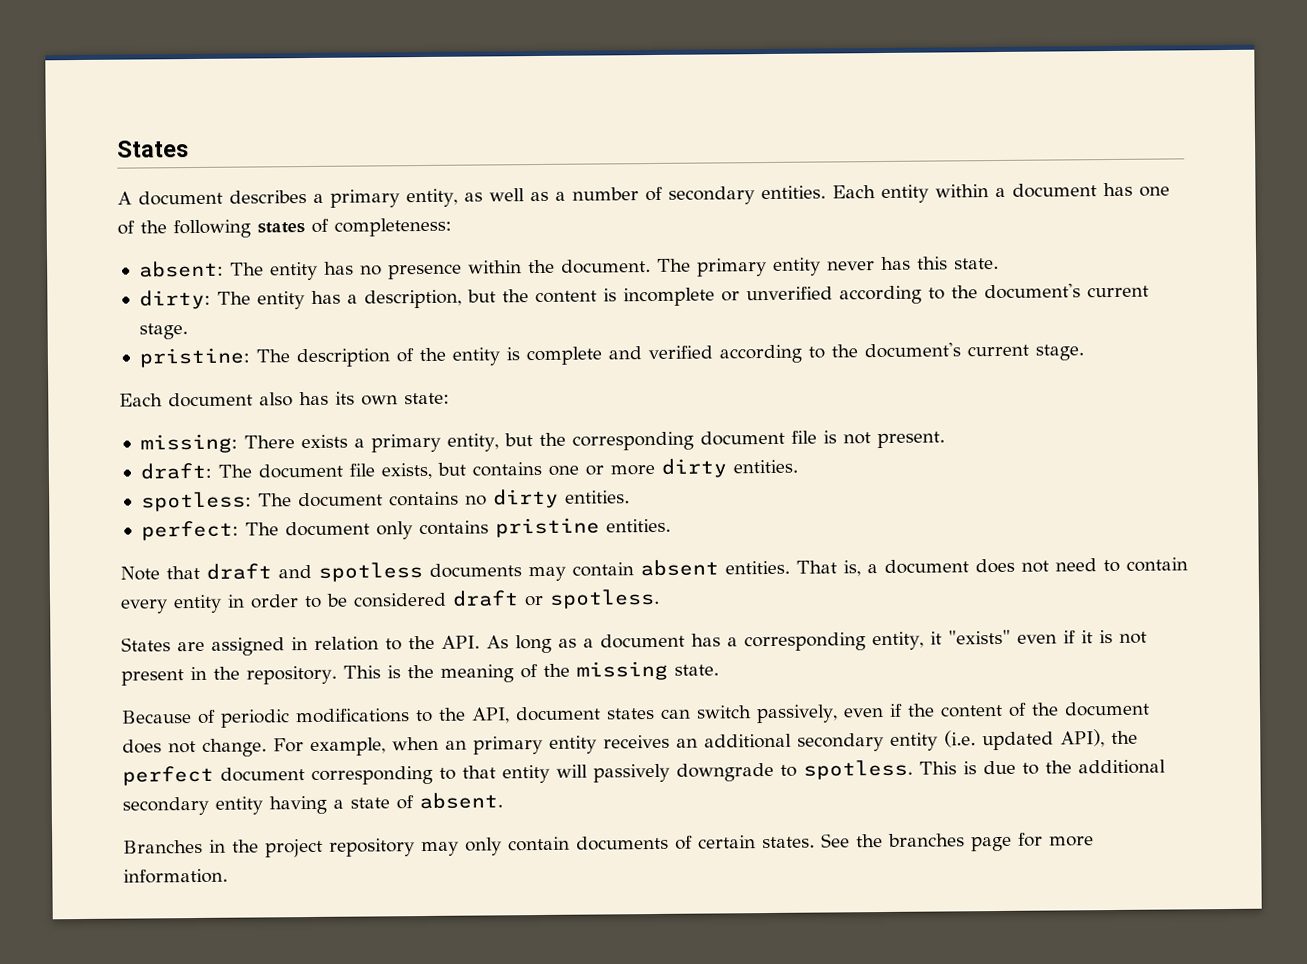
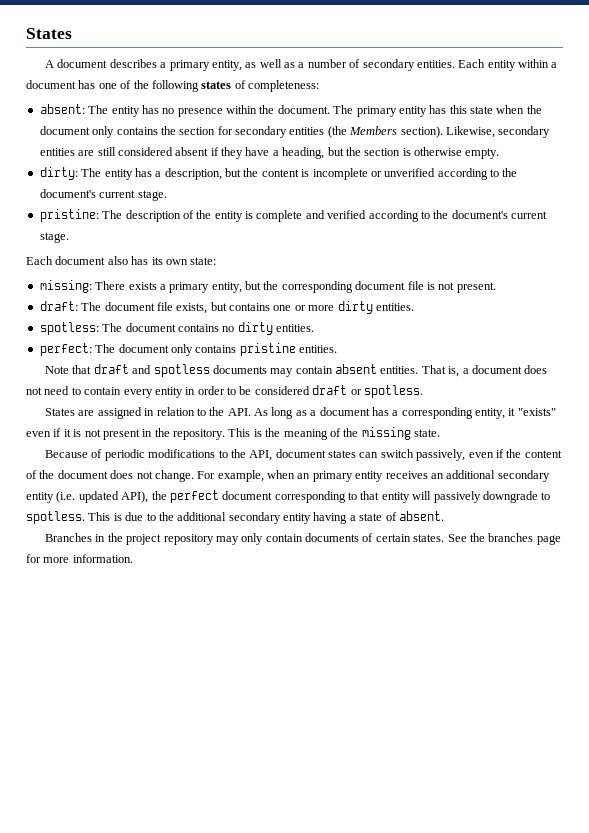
[826,261,875,271] never -> (427, 111) none
[953,257,999,270] state. -> [470,105,542,114] [39,126,551,138] [39,147,500,159] state when the document only contains the section for secondary entities (the Members section). Likewise, secondary entities are still considered absent if they have a heading, but the section is otherwise empty.

